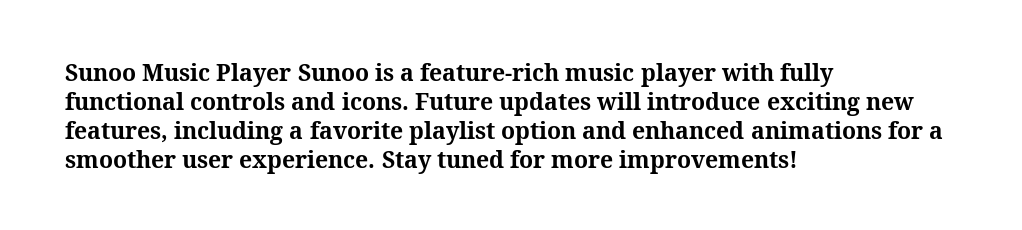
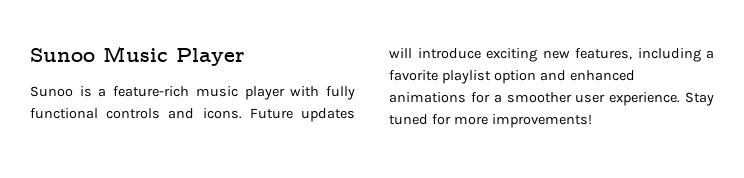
(292, 75) none -> (245, 57) //

